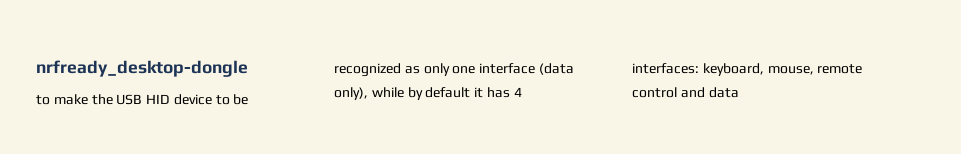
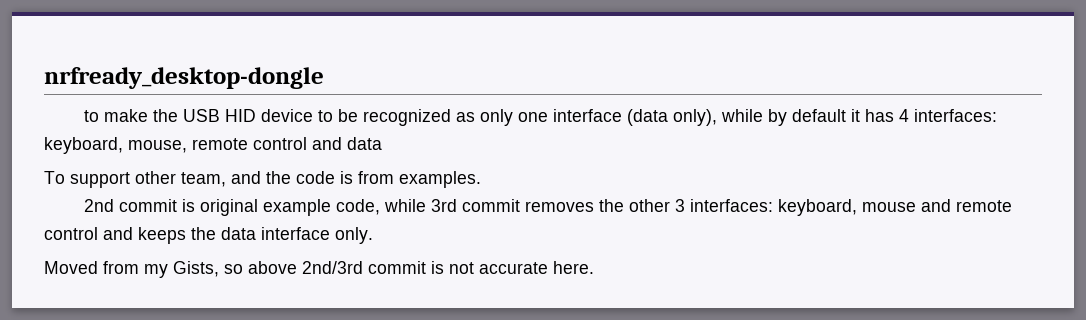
(739, 92) none -> [44,171,481,188] [84,199,1013,216] [44,227,373,244] [44,261,594,278] // To support other team, and the code is from examples. // 2nd commit is original example code, while 3rd commit removes the other 3 interfaces: keyboard, mouse and remote control and keeps the data interface only. // Moved from my Gists, so above 2nd/3rd commit is not accurate here.

